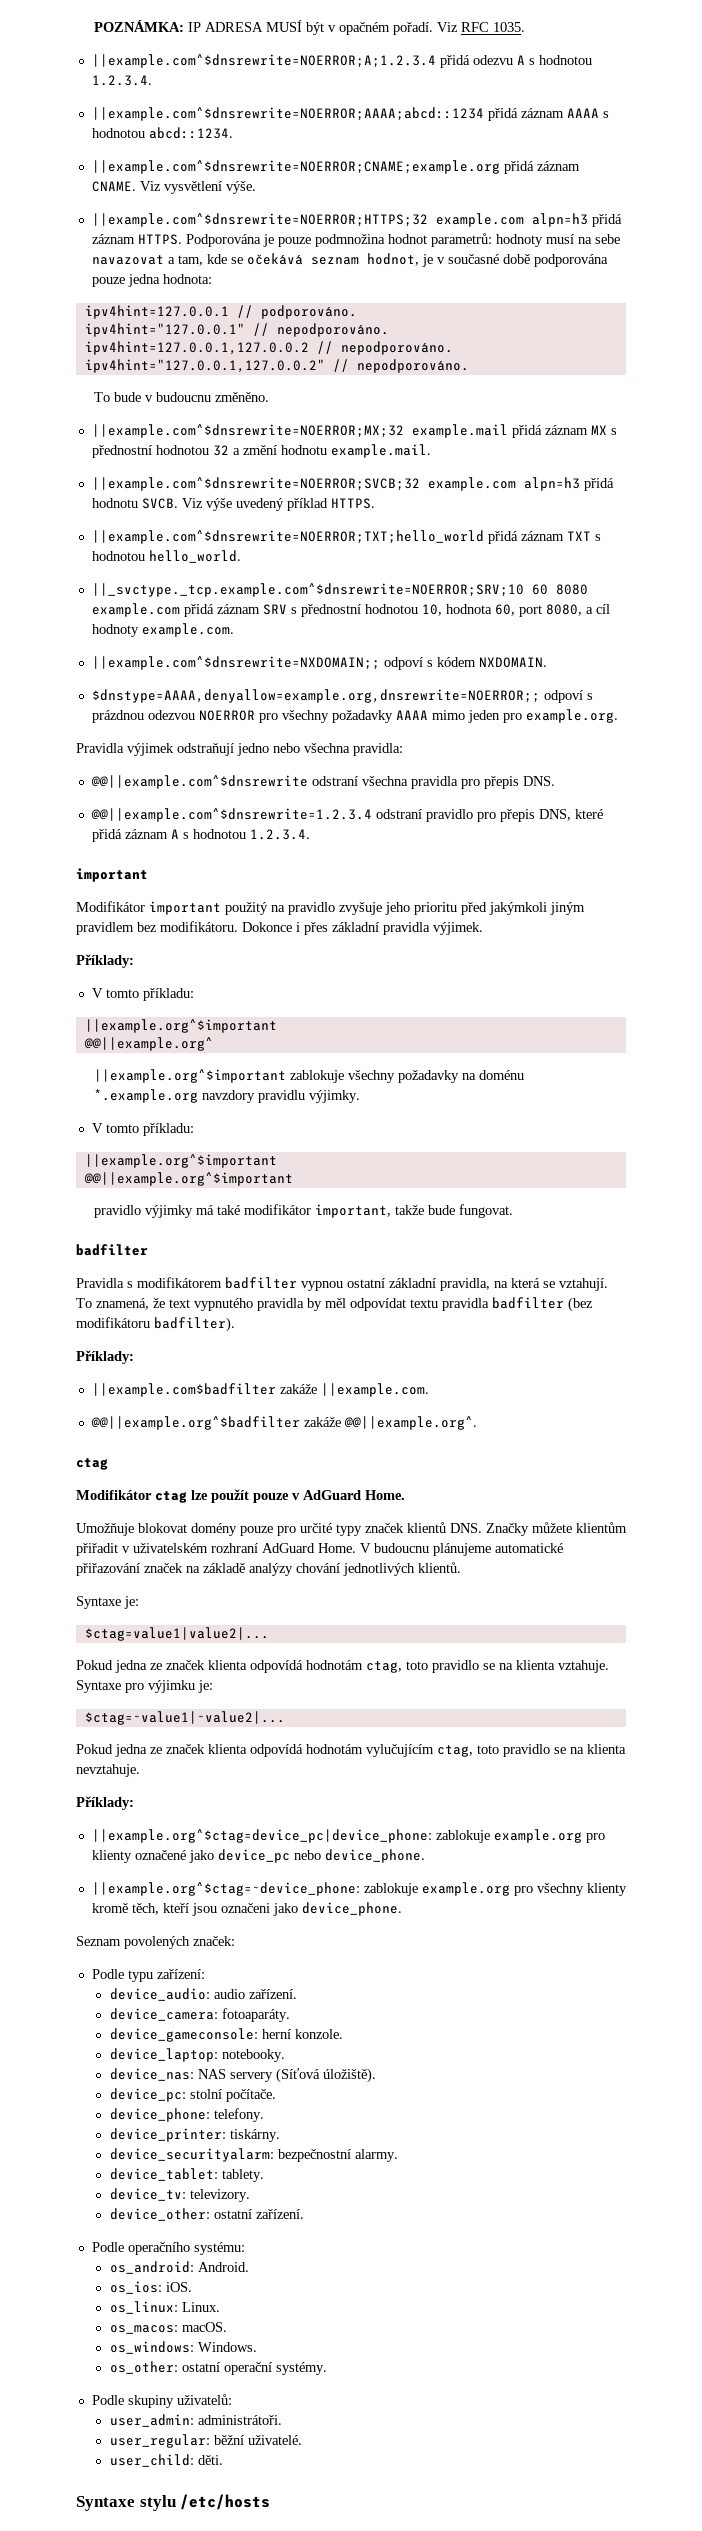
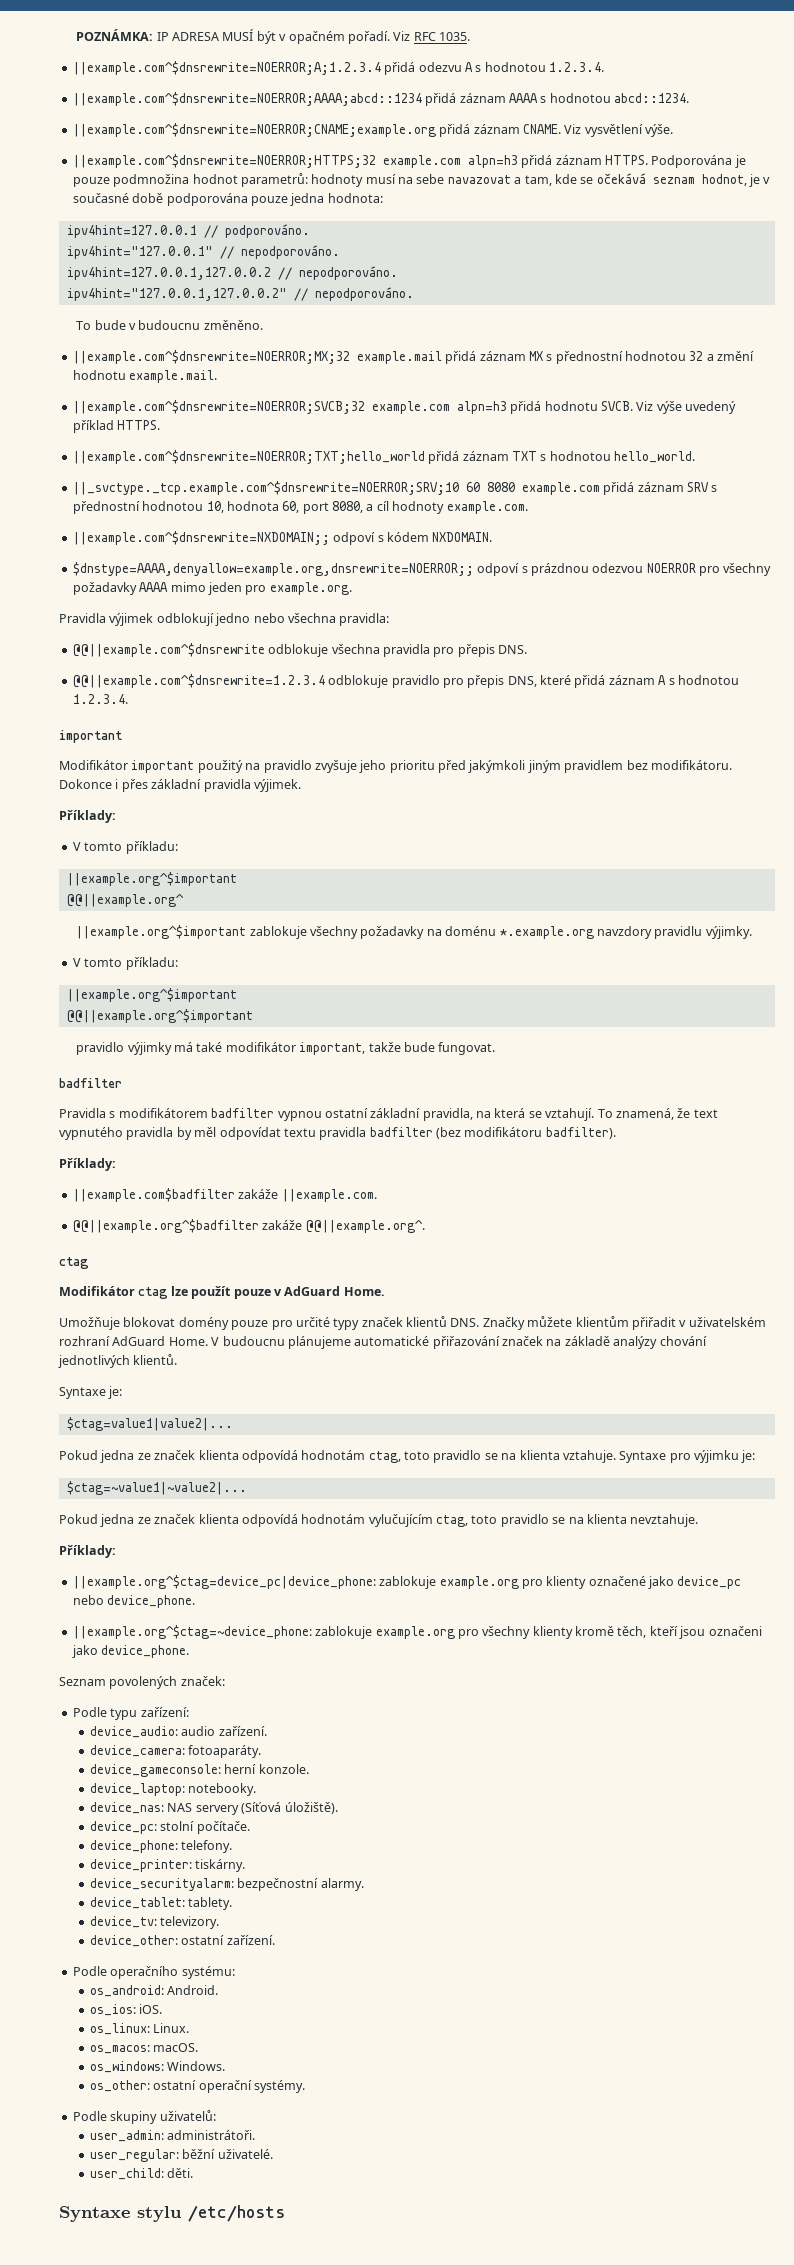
[177,743,234,756] odstraňují -> [156,613,214,626] odblokují
[311,776,358,786] odstraní -> [268,644,329,657] odblokuje
[375,809,422,819] odstraní -> [328,675,389,688] odblokuje

